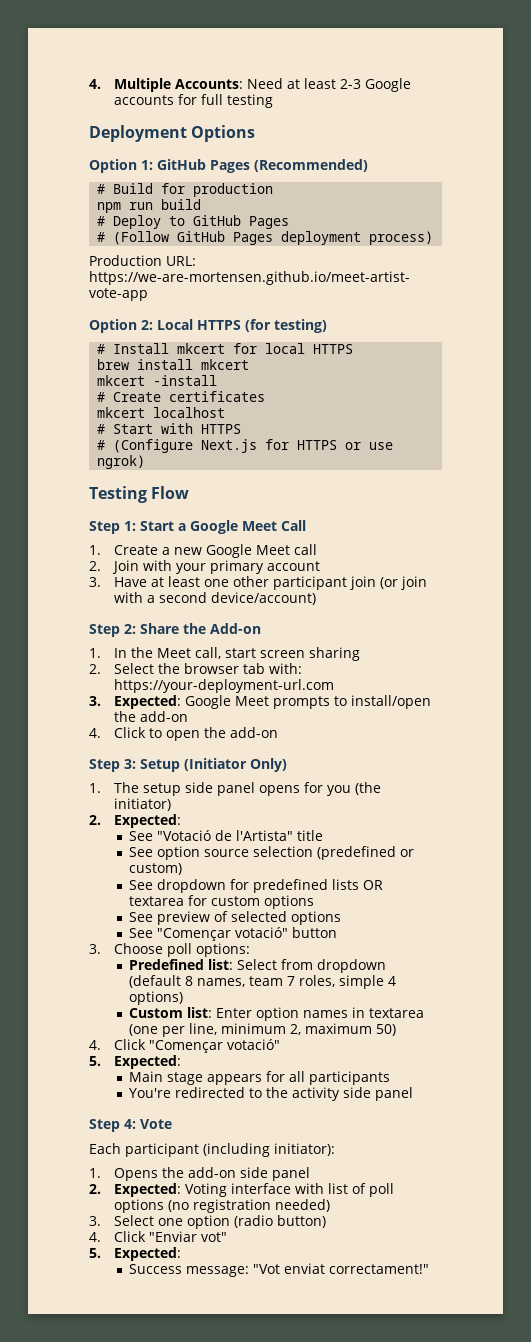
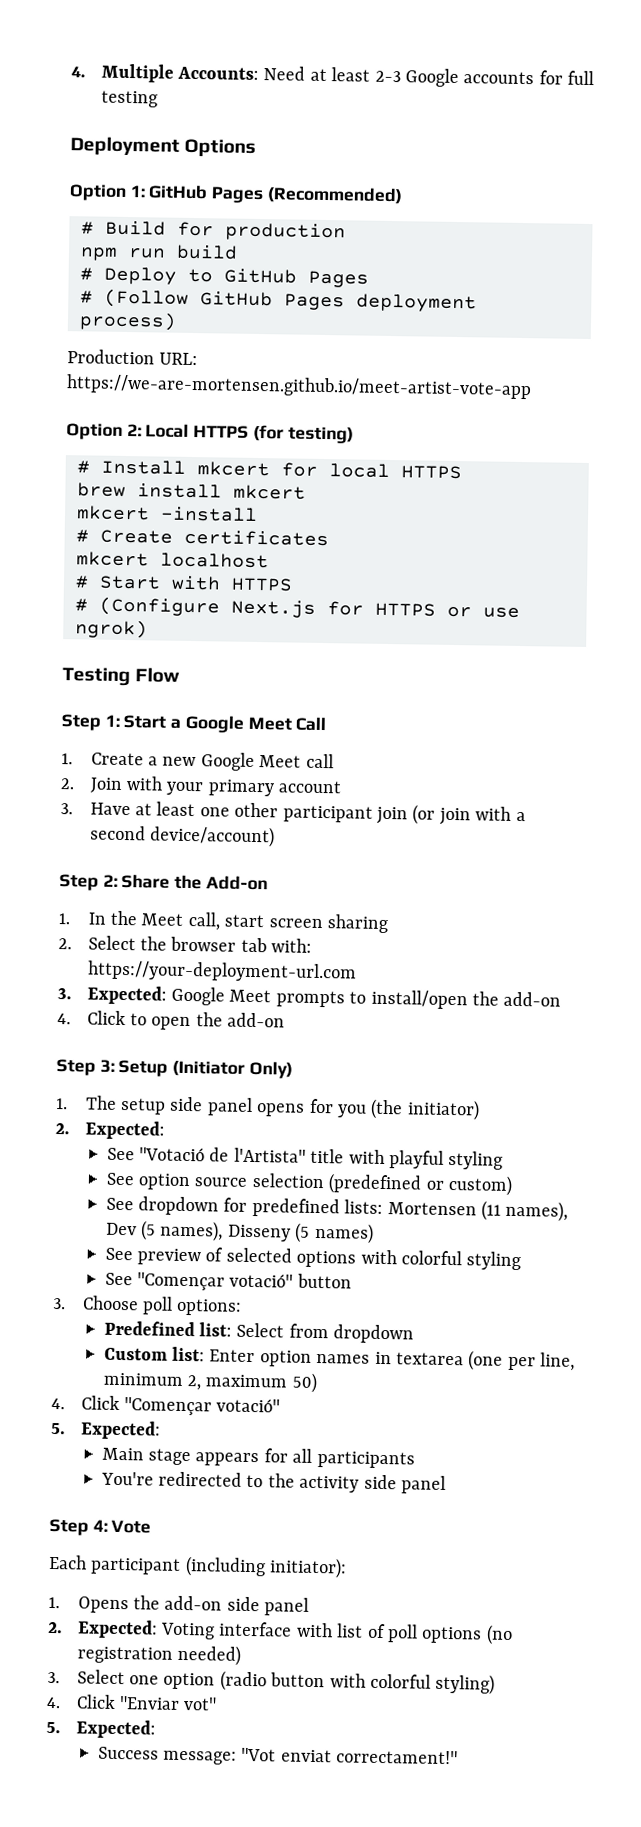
(324, 835) none -> [348,1149,504,1170] with playful styling
[332,879,384,890] [129,895,315,909] lists OR textarea for custom options -> [344,1199,569,1222] [105,1220,374,1244] lists: Mortensen (11 names), Dev (5 names), Disseny (5 names)
(342, 918) none -> [360,1249,522,1271] with colorful styling
[129,975,397,989] [129,991,184,1005] (default 8 names, team 7 roles, simple 4 options) -> (415, 1334) none
[277,1215,327,1228] button) -> [270,1672,496,1695] button with colorful styling)

